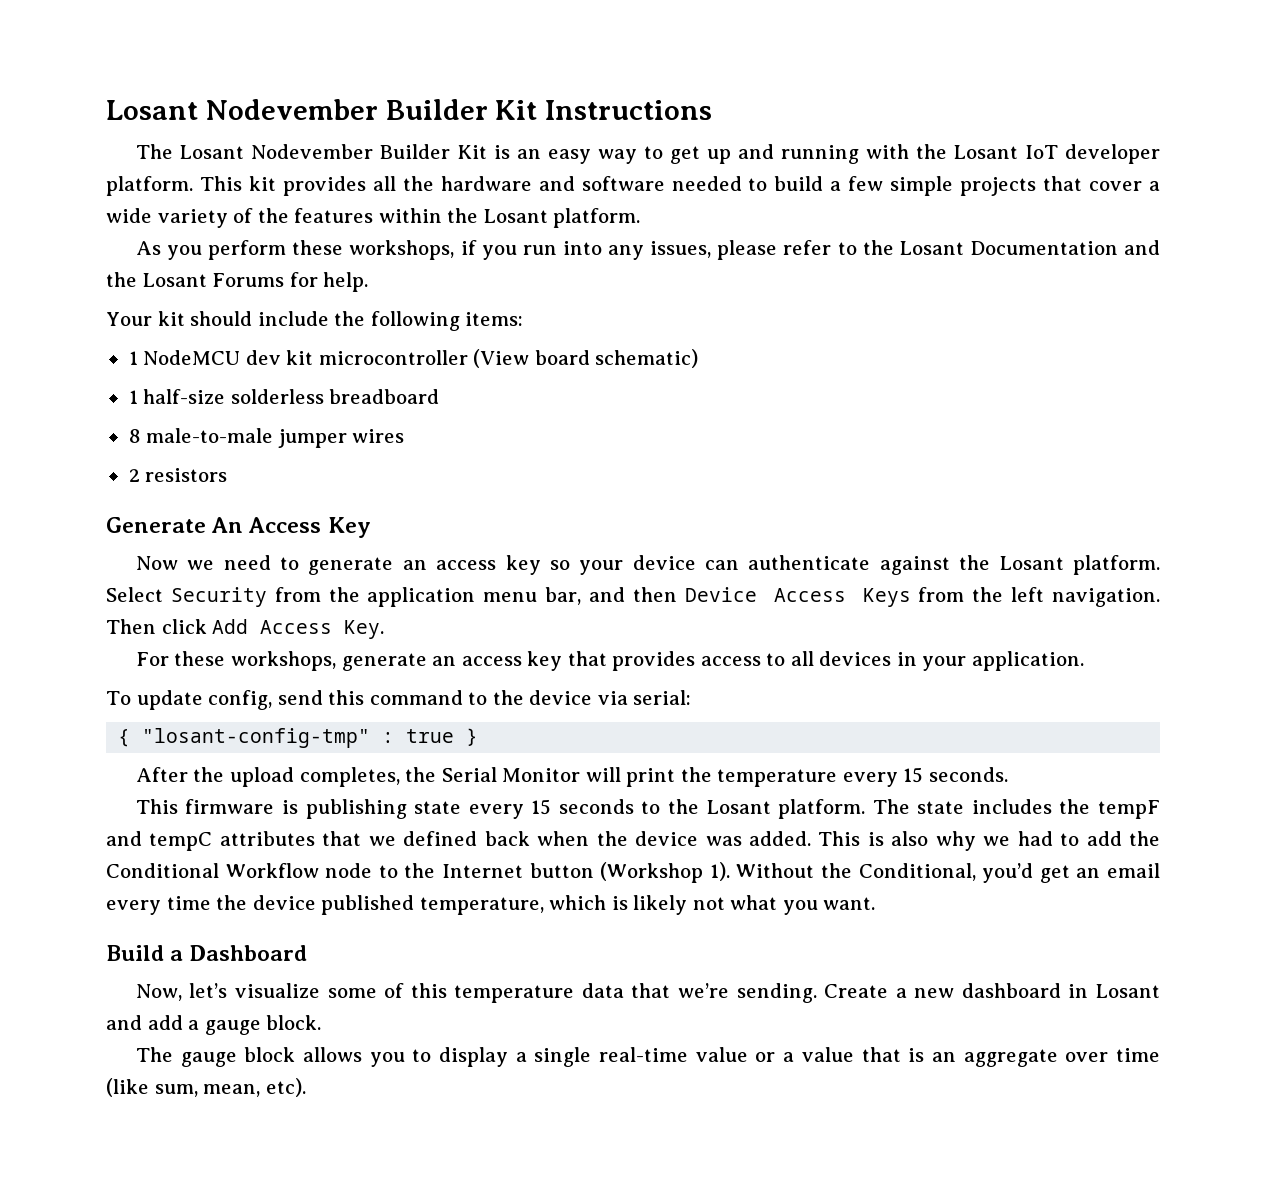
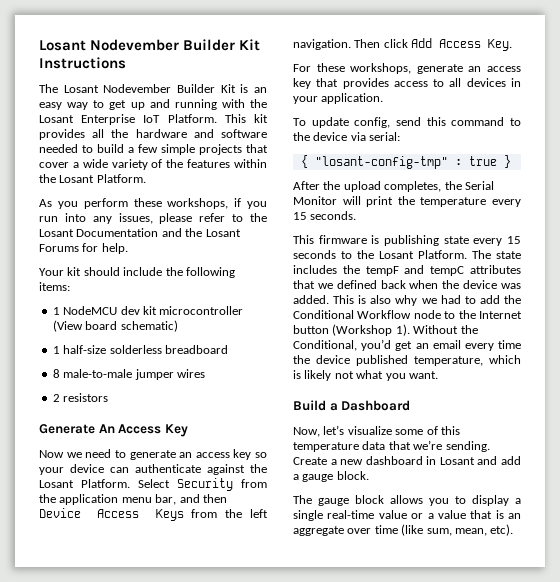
[1025,144,1160,164] [106,176,193,196] IoT developer platform. -> [81,114,217,125] Enterprise IoT Platform.
[553,208,641,228] platform. -> [96,174,146,183] Platform.
[1072,555,1160,575] platform. -> [81,479,130,488] Platform.
[778,799,866,819] platform. -> [418,250,467,259] Platform.

